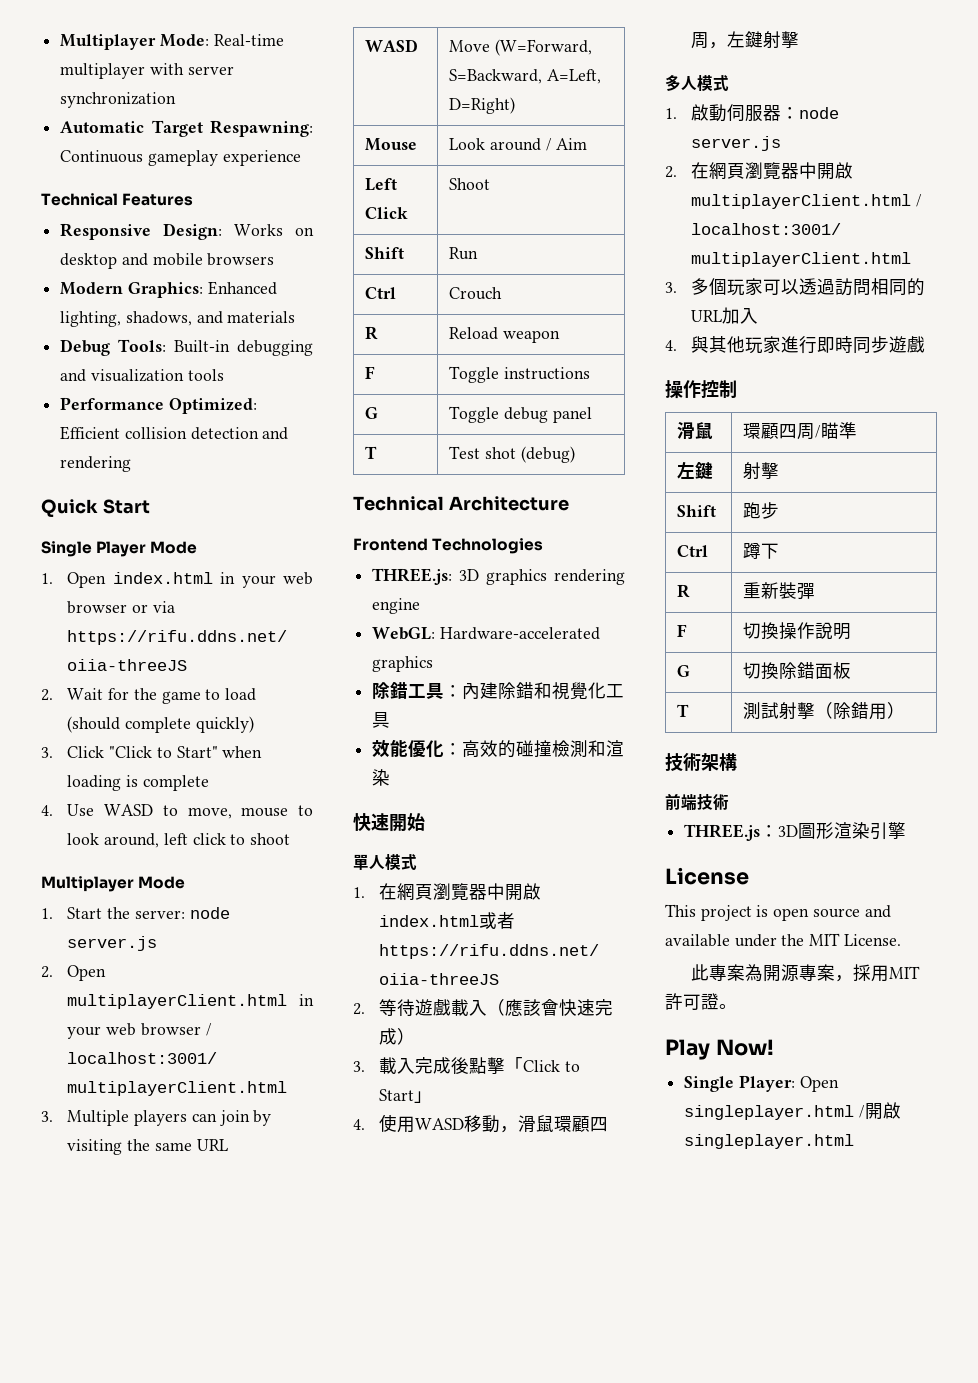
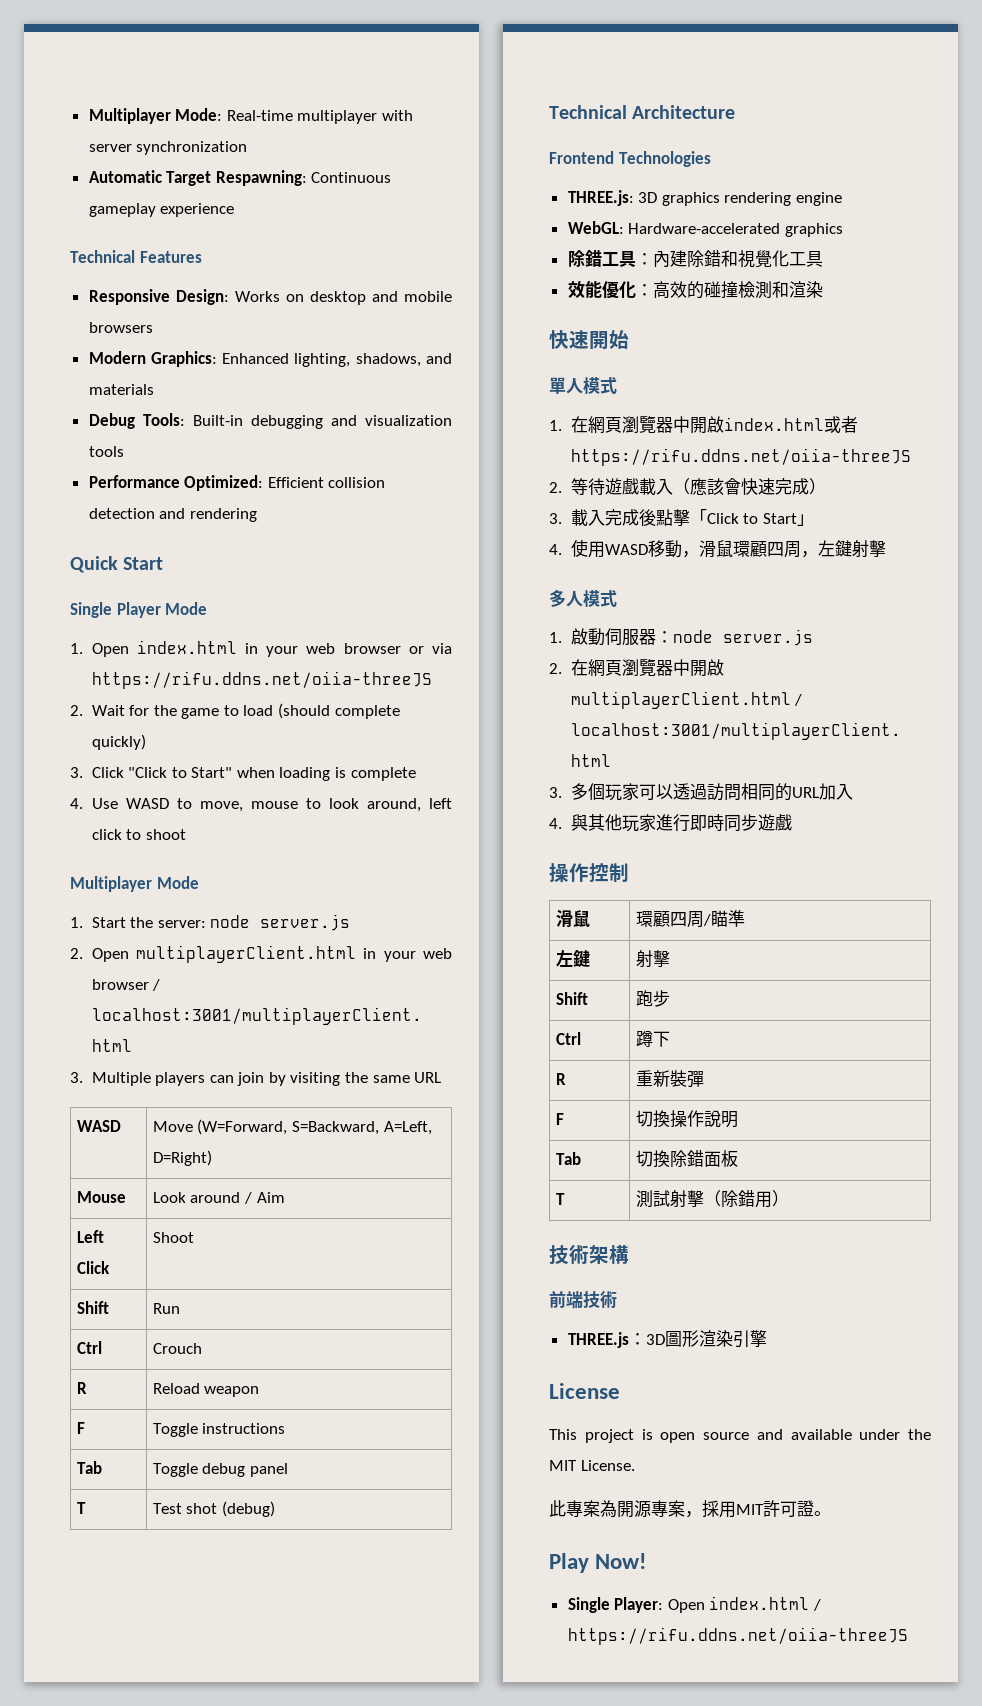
[365,407,379,419] G -> [76,1461,102,1474] Tab
[677,665,691,677] G -> [555,1152,581,1165] Tab
[684,1102,901,1120] [684,1134,855,1149] singleplayer.html /開啟singleplayer.html -> [709,1596,822,1611] [567,1627,908,1645] index.html / https://rifu.ddns.net/oiia-threeJS

